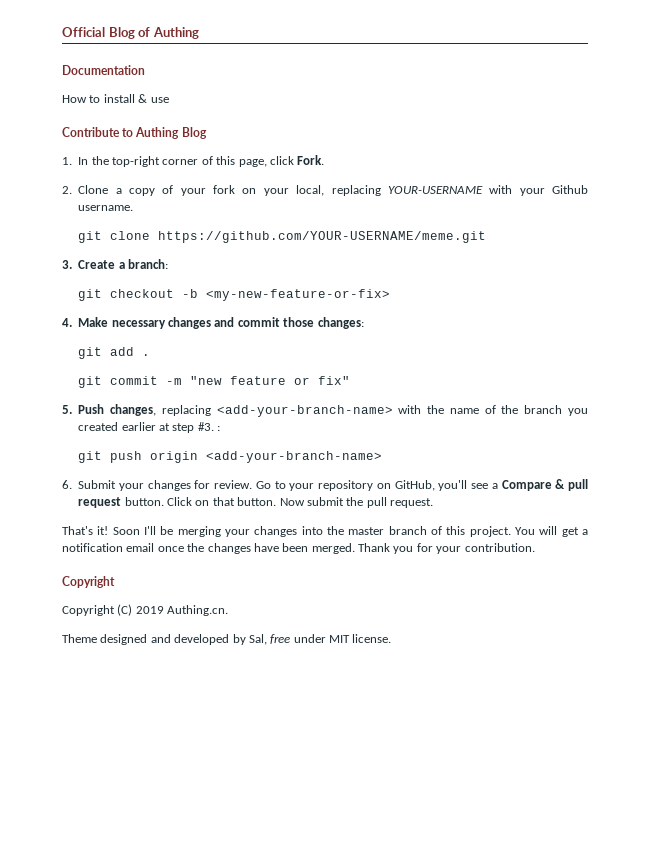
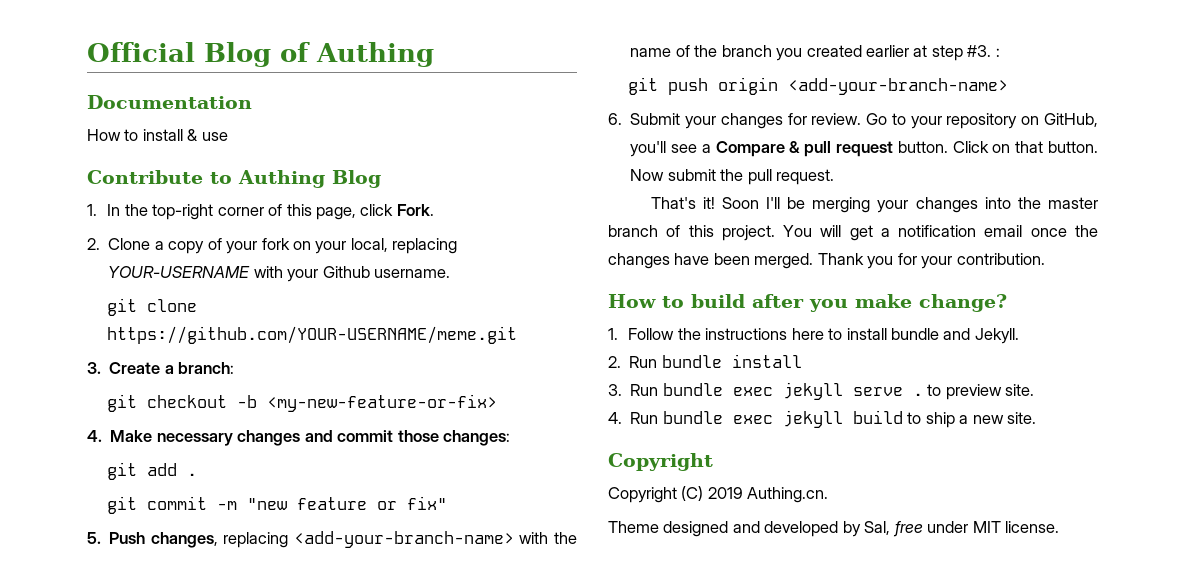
(535, 547) none -> [608,294,1007,312] [608,328,1019,344] [608,354,802,368] [608,382,1035,400] [608,410,1036,428] // How to build after you make change? // 1. Follow the instructions here to install bundle and Jekyll. // 2. Run bundle install // 3. Run bundle exec jekyll serve . to preview site. // 4. Run bundle exec jekyll build to ship a new site.

